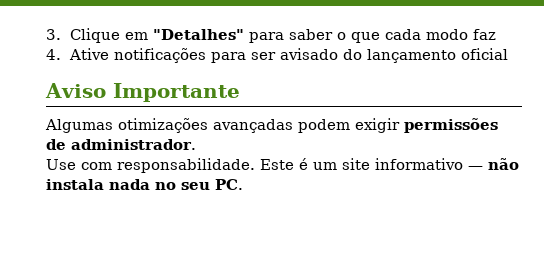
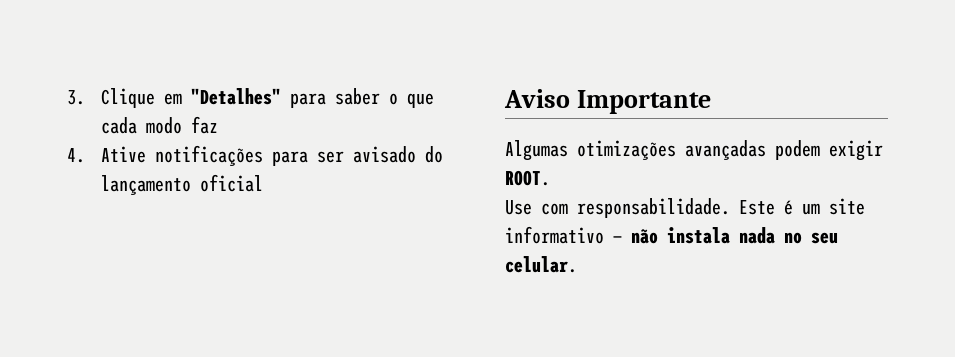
[404,118,498,133] [46,139,196,150] permissões de administrador. -> [505,170,550,186] ROOT.
[215,179,243,190] PC. -> [505,256,577,273] celular.

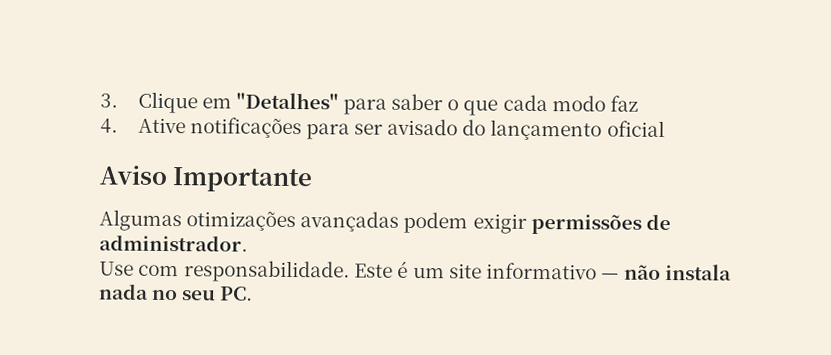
[505,170,550,186] ROOT. -> [530,213,671,235] [99,234,248,252] permissões de administrador.
[505,256,577,273] celular. -> [220,286,254,301] PC.

